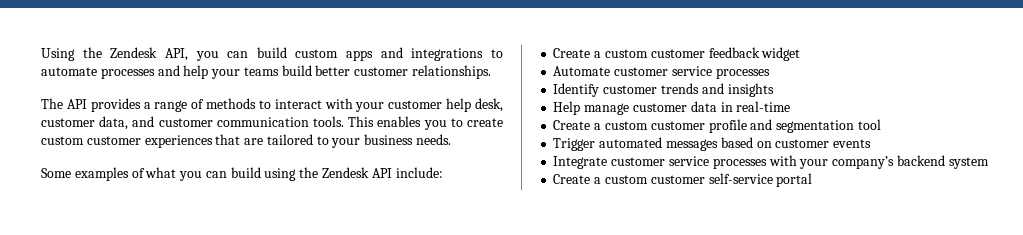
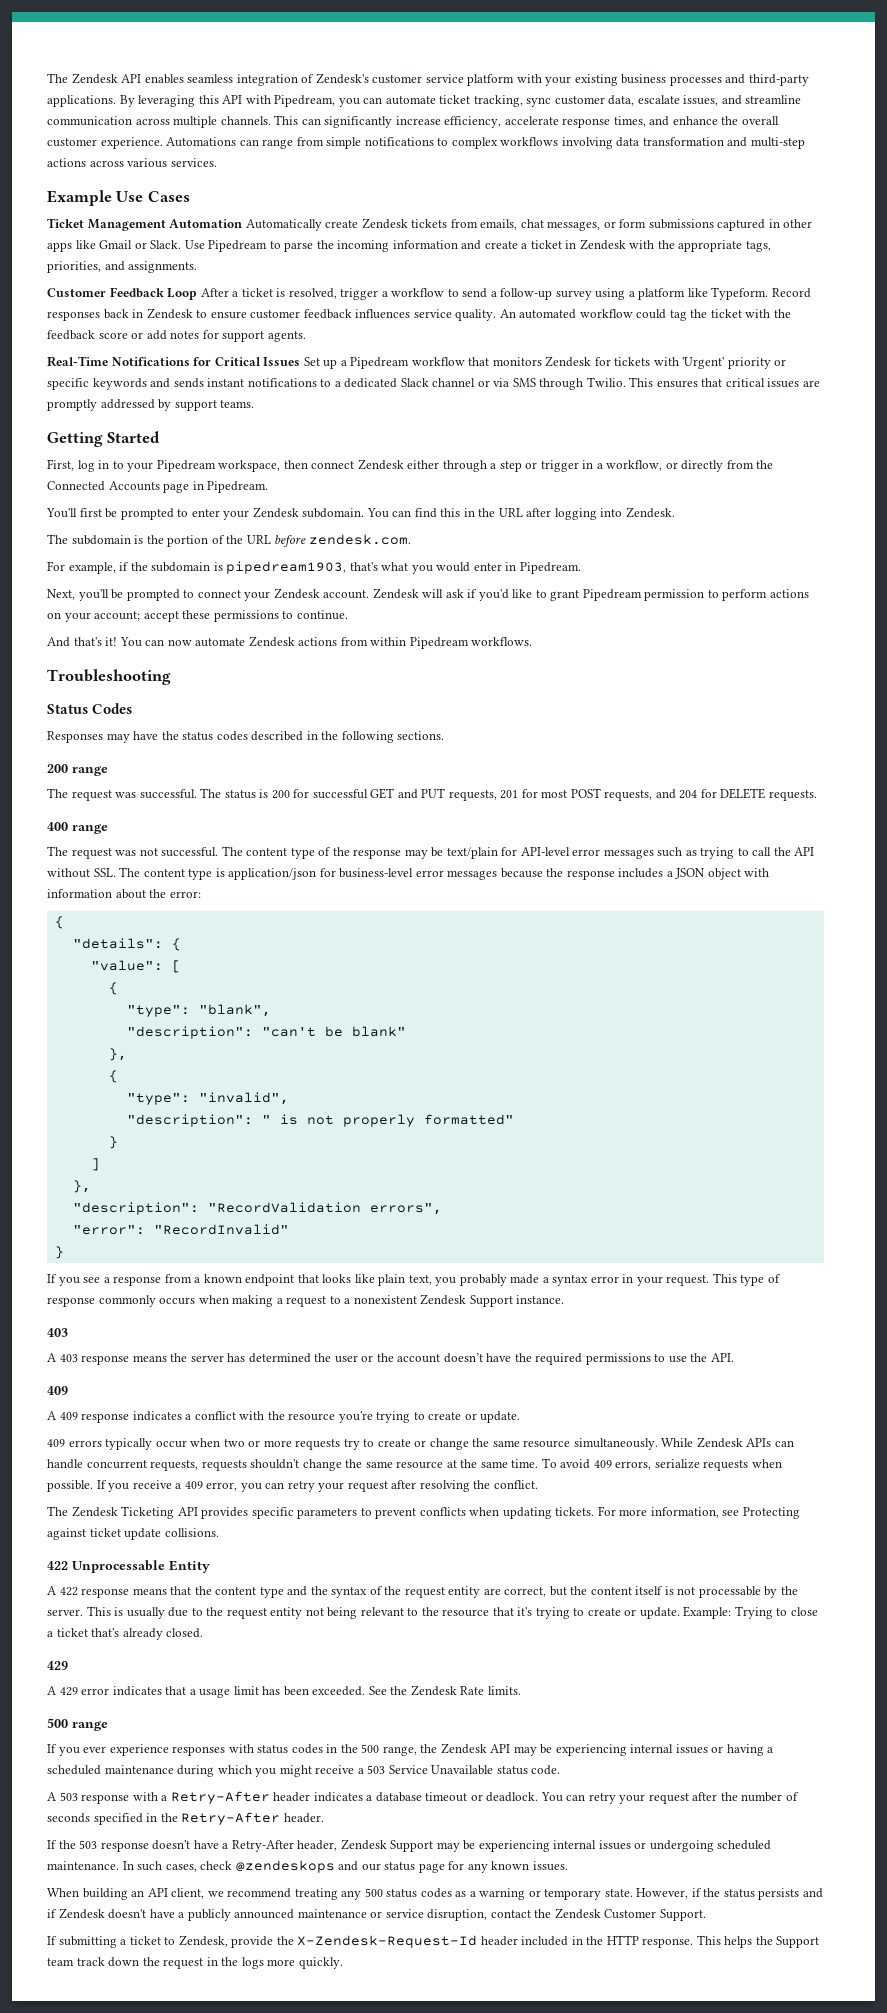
[41,47,503,61] [41,65,492,79] [41,98,504,112] [41,116,503,130] [41,134,452,148] [41,167,443,181] [553,47,801,61] [553,66,770,79] [553,83,774,97] [553,101,791,115] [553,119,881,133] [553,137,872,151] [553,155,989,169] [553,173,813,187] Using the Zendesk API, you can build custom apps and integrations to automate processes and help your teams build better customer relationships. // The API provides a range of methods to interact with your customer help desk, customer data, and customer communication tools. This enables you to create custom customer experiences that are tailored to your business needs. // Some examples of what you can build using the Zendesk API include: // Create a custom customer feedback widget // Automate customer service processes // Identify customer trends and insights // Help manage customer data in real-time // Create a custom customer profile and segmentation tool // Trigger automated messages based on customer events // Integrate customer service processes with your company’s backend system // Create a custom customer self-service portal -> [47,73,809,86] [47,95,802,107] [47,115,779,128] [47,137,805,149] [47,158,217,168] [47,190,190,206] [47,218,813,231] [47,239,771,252] [47,261,198,273] [47,287,811,300] [47,308,791,321] [47,330,306,342] [47,356,787,369] [47,377,820,390] [47,399,255,411] [47,431,161,447] [47,459,774,472] [47,481,269,493] [46,507,675,520] [47,534,411,547] [47,561,581,574] [47,588,809,601] [47,610,348,622] [47,636,533,649] [47,669,171,685] [47,703,133,714] [47,731,445,743] [47,764,108,776] [47,788,817,801] [47,822,108,834] [47,846,815,859] [47,867,770,880] [47,889,201,899] [54,916,64,929] [72,938,181,951] [90,960,181,973] [108,982,118,995] [126,1004,271,1017] [126,1026,406,1039] [108,1048,127,1061] [108,1070,118,1083] [126,1092,289,1105] [126,1114,514,1127] [108,1136,118,1149] [90,1158,100,1171] [72,1180,91,1193] [72,1202,442,1215] [72,1224,289,1235] [54,1246,64,1259] [47,1273,781,1286] [47,1294,565,1307] [47,1328,68,1337] [47,1353,734,1365] [47,1386,68,1395] [47,1411,521,1423] [47,1437,794,1450] [47,1458,782,1471] [47,1480,538,1492] [47,1506,800,1519] [47,1528,219,1540] [47,1560,210,1573] [47,1586,798,1598] [47,1606,818,1619] [47,1628,204,1640] [47,1661,68,1670] [47,1685,521,1698] [47,1718,108,1731] [47,1743,774,1756] [47,1765,561,1777] [47,1791,799,1804] [47,1812,324,1825] [47,1839,772,1852] [47,1860,568,1873] [47,1888,823,1900] [47,1908,706,1921] [47,1935,820,1948] [47,1957,343,1969] The Zendesk API enables seamless integration of Zendesk's customer service platform with your existing business processes and third-party applications. By leveraging this API with Pipedream, you can automate ticket tracking, sync customer data, escalate issues, and streamline communication across multiple channels. This can significantly increase efficiency, accelerate response times, and enhance the overall customer experience. Automations can range from simple notifications to complex workflows involving data transformation and multi-step actions across various services. // Example Use Cases // Ticket Management Automation Automatically create Zendesk tickets from emails, chat messages, or form submissions captured in other apps like Gmail or Slack. Use Pipedream to parse the incoming information and create a ticket in Zendesk with the appropriate tags, priorities, and assignments. // Customer Feedback Loop After a ticket is resolved, trigger a workflow to send a follow-up survey using a platform like Typeform. Record responses back in Zendesk to ensure customer feedback influences service quality. An automated workflow could tag the ticket with the feedback score or add notes for support agents. // Real-Time Notifications for Critical Issues Set up a Pipedream workflow that monitors Zendesk for tickets with 'Urgent' priority or specific keywords and sends instant notifications to a dedicated Slack channel or via SMS through Twilio. This ensures that critical issues are promptly addressed by support teams. // Getting Started // First, log in to your Pipedream workspace, then connect Zendesk either through a step or trigger in a workflow, or directly from the Connected Accounts page in Pipedream. // You'll first be prompted to enter your Zendesk subdomain. You can find this in the URL after logging into Zendesk. // The subdomain is the portion of the URL before zendesk.com. // For example, if the subdomain is pipedream1903, that's what you would enter in Pipedream. // Next, you'll be prompted to connect your Zendesk account. Zendesk will ask if you'd like to grant Pipedream permission to perform actions on your account; accept these permissions to continue. // And that's it! You can now automate Zendesk actions from within Pipedream workflows. // Troubleshooting // Status Codes // Responses may have the status codes described in the following sections. // 200 range // The request was successful. The status is 200 for successful GET and PUT requests, 201 for most POST requests, and 204 for DELETE requests. // 400 range // The request was not successful. The content type of the response may be text/plain for API-level error messages such as trying to call the API without SSL. The content type is application/json for business-level error messages because the response includes a JSON object with information about the error: // { // "details": { // "value": [ // { // "type": "blank", // "description": "can't be blank" // }, // { // "type": "invalid", // "description": " is not properly formatted" // } // ] // }, // "description": "RecordValidation errors", // "error": "RecordInvalid" // } // If you see a response from a known endpoint that looks like plain text, you probably made a syntax error in your request. This type of response commonly occurs when making a request to a nonexistent Zendesk Support instance. // 403 // A 403 response means the server has determined the user or the account doesn’t have the required permissions to use the API. // 409 // A 409 response indicates a conflict with the resource you're trying to create or update. // 409 errors typically occur when two or more requests try to create or change the same resource simultaneously. While Zendesk APIs can handle concurrent requests, requests shouldn't change the same resource at the same time. To avoid 409 errors, serialize requests when possible. If you receive a 409 error, you can retry your request after resolving the conflict. // The Zendesk Ticketing API provides specific parameters to prevent conflicts when updating tickets. For more information, see Protecting against ticket update collisions. // 422 Unprocessable Entity // A 422 response means that the content type and the syntax of the request entity are correct, but the content itself is not processable by the server. This is usually due to the request entity not being relevant to the resource that it's trying to create or update. Example: Trying to close a ticket that's already closed. // 429 // A 429 error indicates that a usage limit has been exceeded. See the Zendesk Rate limits. // 500 range // If you ever experience responses with status codes in the 500 range, the Zendesk API may be experiencing internal issues or having a scheduled maintenance during which you might receive a 503 Service Unavailable status code. // A 503 response with a Retry-After header indicates a database timeout or deadlock. You can retry your request after the number of seconds specified in the Retry-After header. // If the 503 response doesn't have a Retry-After header, Zendesk Support may be experiencing internal issues or undergoing scheduled maintenance. In such cases, check @zendeskops and our status page for any known issues. // When building an API client, we recommend treating any 500 status codes as a warning or temporary state. However, if the status persists and if Zendesk doesn't have a publicly announced maintenance or service disruption, contact the Zendesk Customer Support. // If submitting a ticket to Zendesk, provide the X-Zendesk-Request-Id header included in the HTTP response. This helps the Support team track down the request in the logs more quickly.

